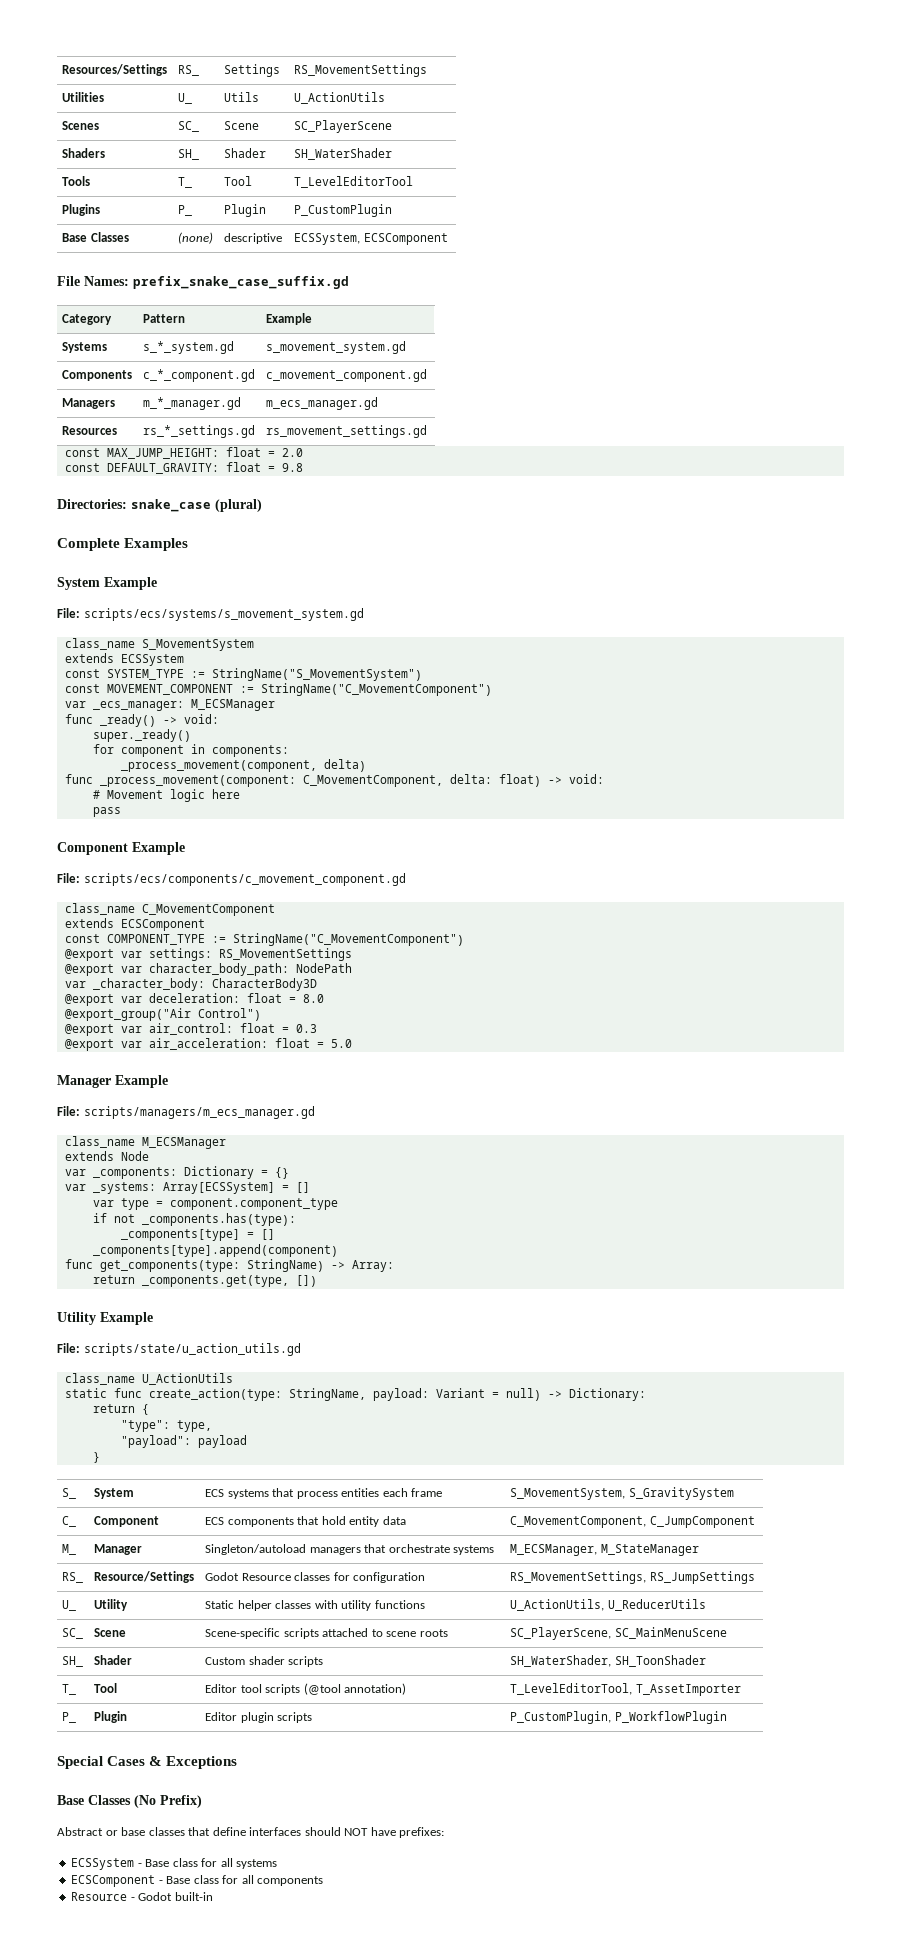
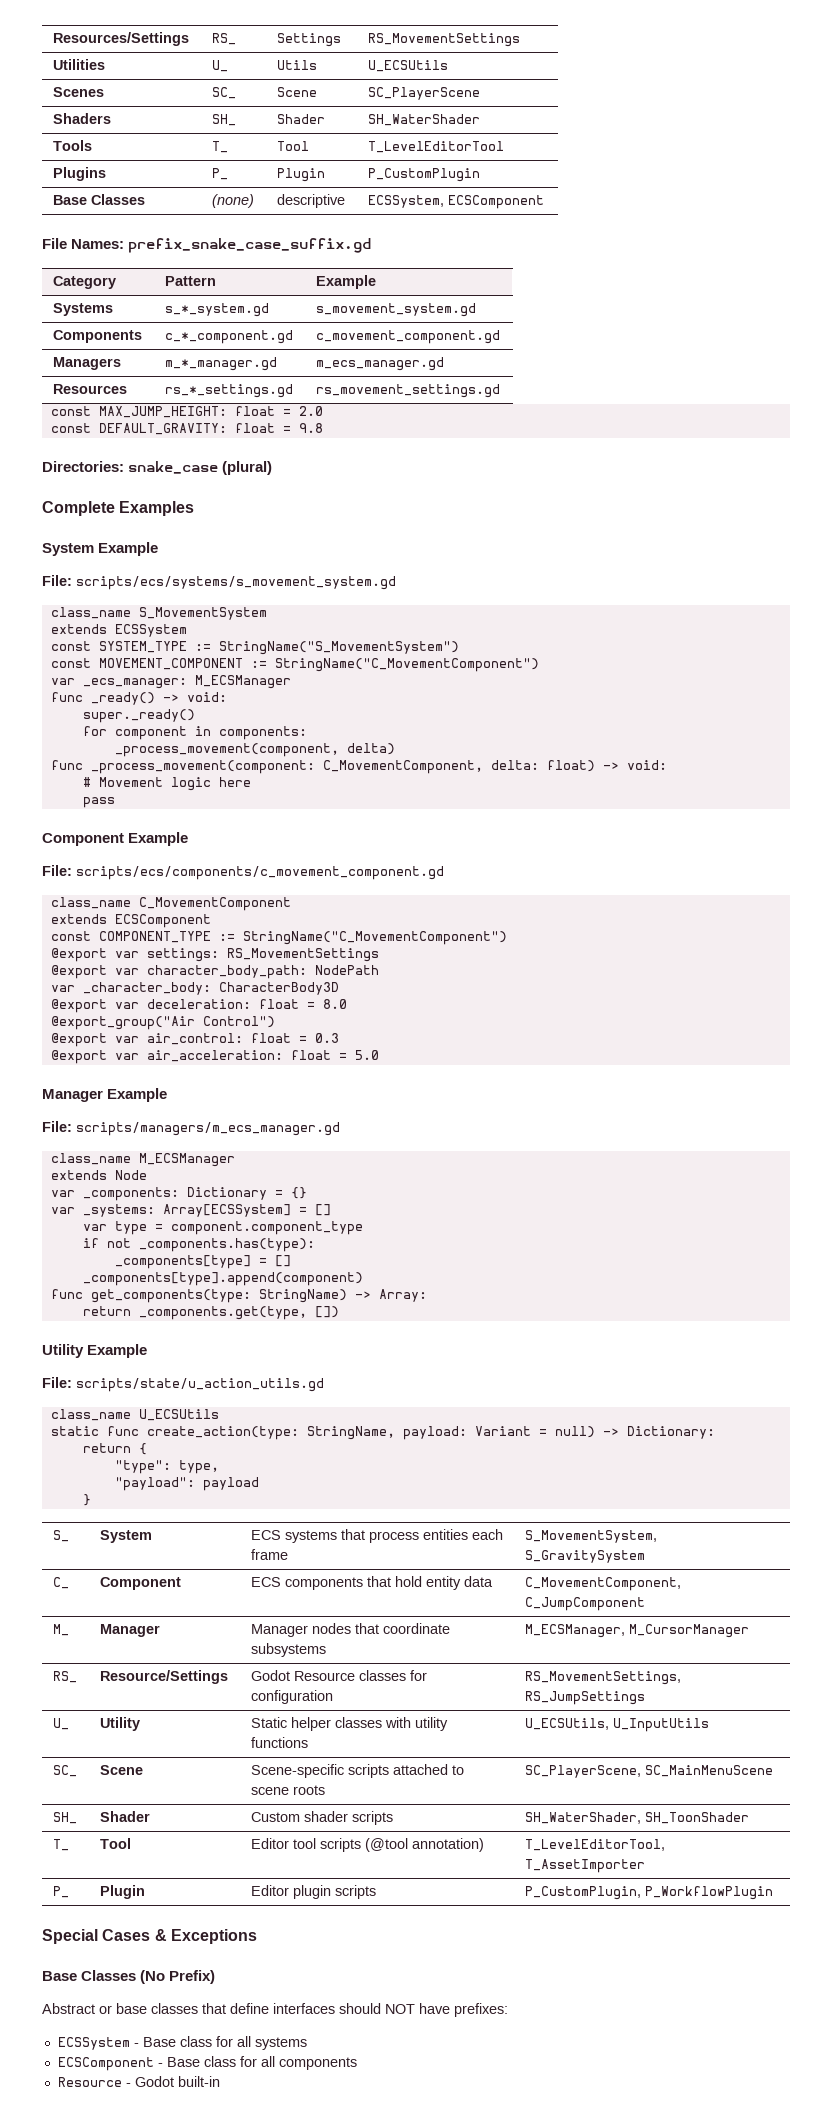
[294,92,386,104] U_ActionUtils -> [368,60,449,72] U_ECSUtils
[141,1373,233,1385] U_ActionUtils -> [138,1409,219,1421] U_ECSUtils
[205,1544,495,1555] Singleton/autoload managers that orchestrate systems -> [251,1623,451,1637] [251,1643,327,1657] Manager nodes that coordinate subsystems
[600,1544,699,1556] M_StateManager -> [629,1624,750,1638] M_CursorManager
[510,1599,706,1611] U_ActionUtils, U_ReducerUtils -> [525,1718,710,1732] U_ECSUtils, U_InputUtils

